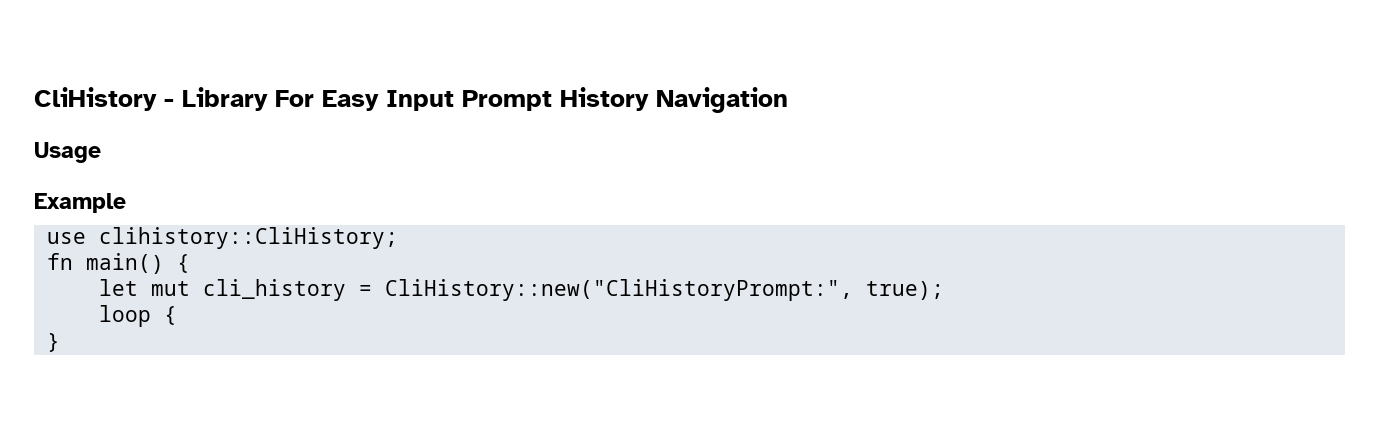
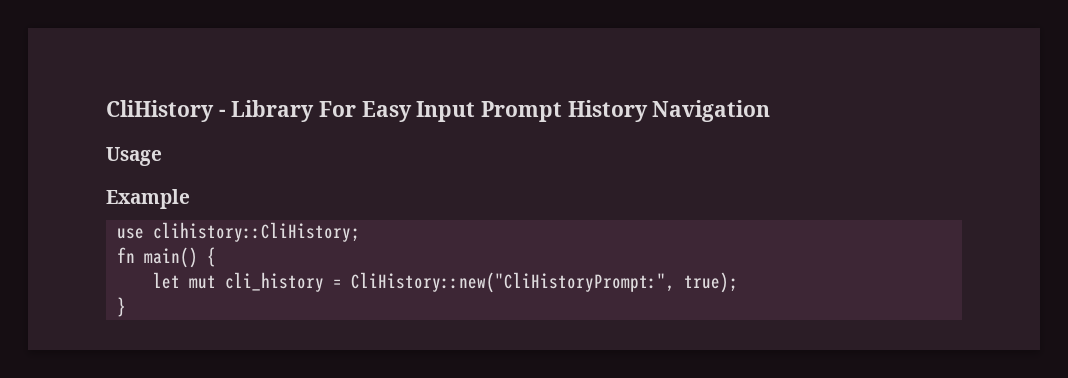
[99,305,178,327] // loop { -> (738, 282) none

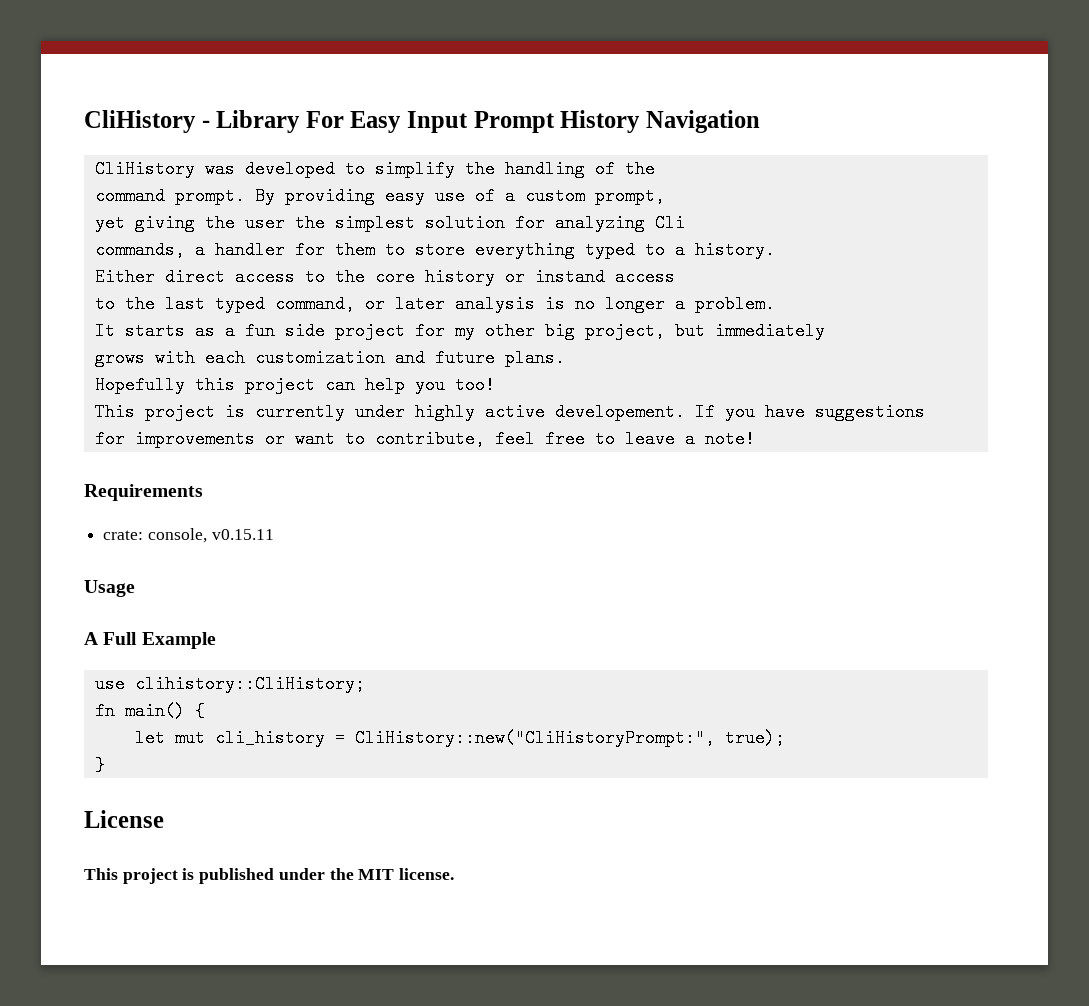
(771, 111) none -> [94,160,655,178] [94,187,665,205] [94,214,685,232] [94,241,775,259] [94,268,675,286] [94,295,775,313] [94,322,825,340] [94,349,565,367] [94,376,495,394] [94,403,925,421] [94,430,755,448] [84,484,203,501] [103,528,274,543] // CliHistory was developed to simplify the handling of the // command prompt. By providing easy use of a custom prompt, // yet giving the user the simplest solution for analyzing Cli // commands, a handler for them to store everything typed to a history. // Either direct access to the core history or instand access // to the last typed command, or later analysis is no longer a problem. // It starts as a fun side project for my other big project, but immediately // grows with each customization and future plans. // Hopefully this project can help you too! // This project is currently under highly active developement. If you have suggestions // for improvements or want to contribute, feel free to leave a note! // Requirements // crate: console, v0.15.11
(162, 156) none -> [84,632,138,645] A Full
(126, 307) none -> [84,810,164,828] [84,868,455,884] // License // This project is published under the MIT license.

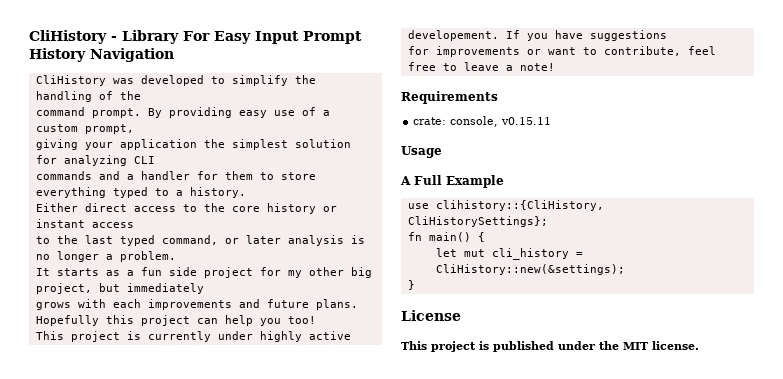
[94,214,285,232] yet giving the user -> [35,139,197,150] giving your application
[654,214,685,232] [94,241,185,259] Cli // commands, -> [133,156,155,164] [35,171,120,180] CLI // commands and
[534,268,605,286] instand -> [35,219,85,228] instant
[254,349,385,367] customization -> [147,299,232,310] improvements
[134,675,365,693] clihistory::CliHistory; -> [435,200,604,211] [407,216,548,227] clihistory::{CliHistory, CliHistorySettings};
[354,729,785,747] CliHistory::new("CliHistoryPrompt:", true); -> [435,264,625,275] CliHistory::new(&settings);

